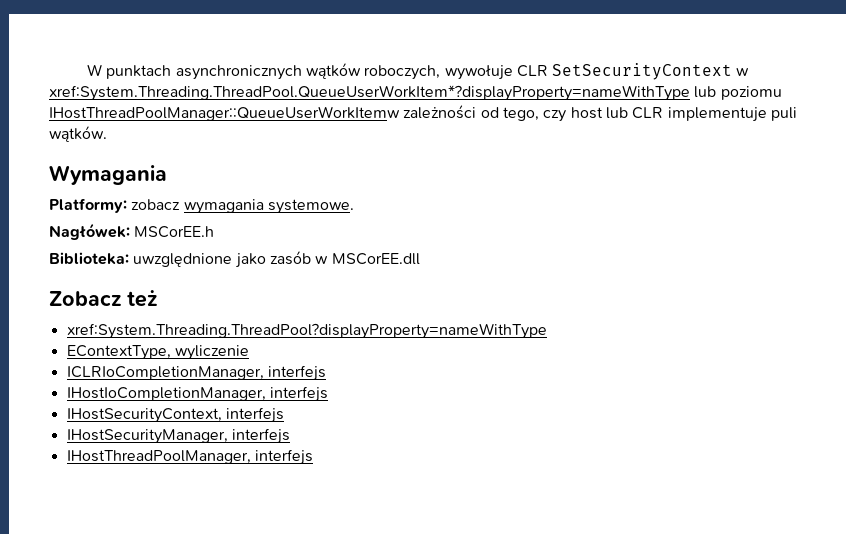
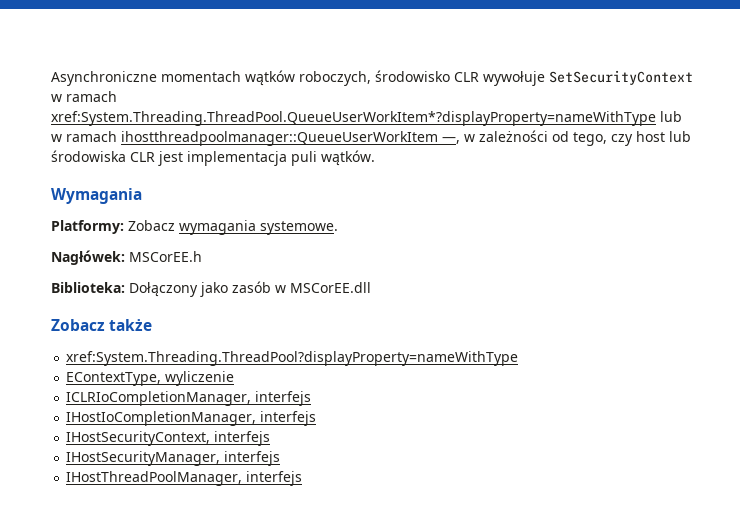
[86,63,548,80] W punktach asynchronicznych wątków roboczych, wywołuje CLR -> [51,70,545,86] Asynchroniczne momentach wątków roboczych, środowisko CLR wywołuje
(750, 72) none -> [66,91,117,102] ramach
[720,86,782,100] [49,106,400,121] poziomu IHostThreadPoolManager::QueueUserWorkItemw -> [51,131,475,146] w ramach ihostthreadpoolmanager::QueueUserWorkItem —, w
[632,107,767,122] CLR implementuje -> [51,150,287,166] środowiska CLR jest implementacja
[131,199,181,210] zobacz -> [128,220,175,231] Zobacz
[133,253,233,267] uwzględnione -> [129,282,198,297] Dołączony
[127,290,158,307] też -> [109,319,153,331] także

